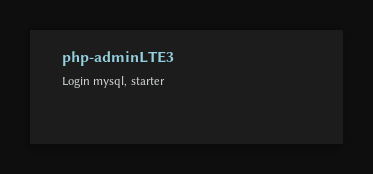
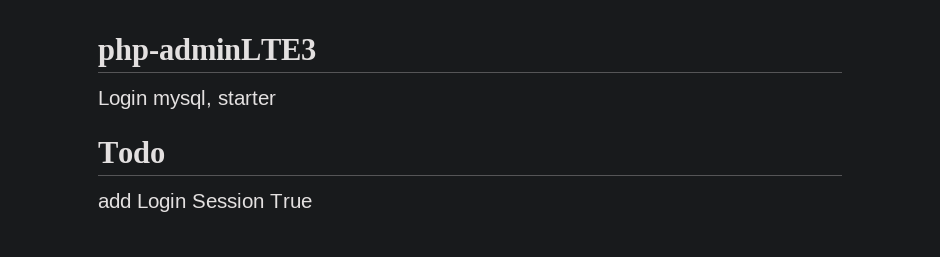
(165, 81) none -> [98,141,165,163] [98,193,312,212] // Todo // add Login Session True

